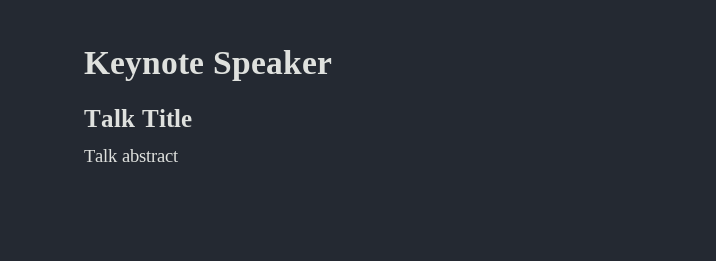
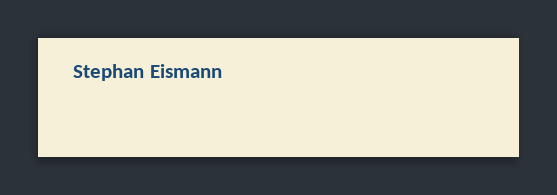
[84,50,333,81] [84,109,192,127] [84,149,179,162] Keynote Speaker // Talk Title // Talk abstract -> [73,64,222,81] Stephan Eismann

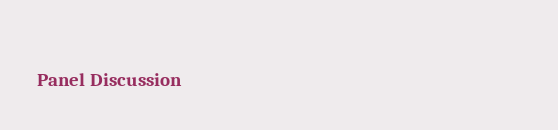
[73,64,222,81] Stephan Eismann -> [37,73,183,86] Panel Discussion

